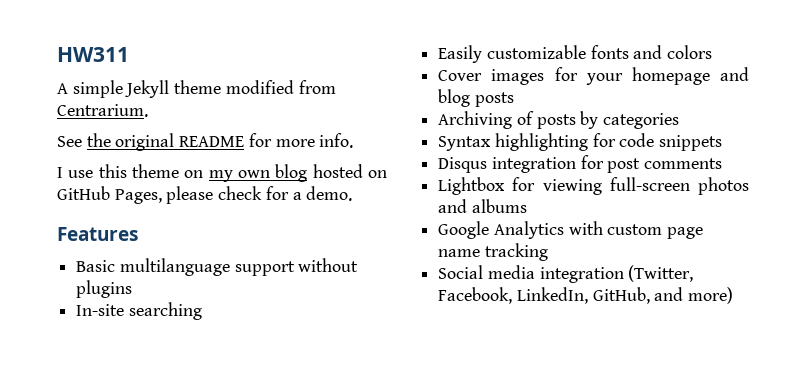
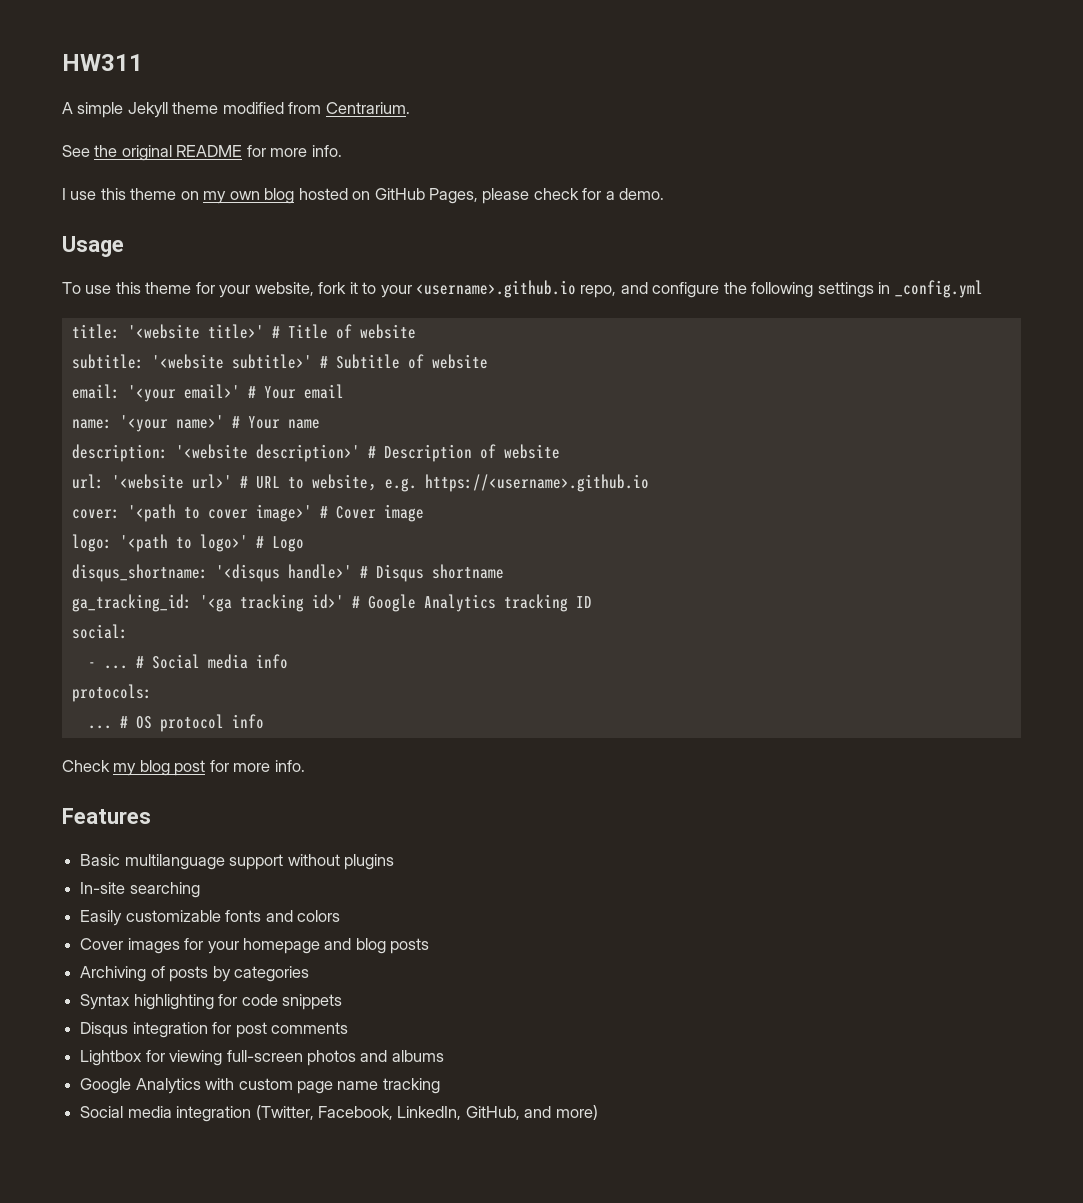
(353, 193) none -> [62,236,124,257] [62,280,983,298] [71,324,416,339] [71,354,488,369] [71,384,344,402] [71,415,320,432] [71,444,560,462] [71,474,649,492] [71,504,424,522] [71,534,304,552] [71,564,504,582] [71,594,592,612] [71,624,128,639] [87,654,288,669] [71,684,152,702] [87,714,264,732] [62,760,305,776] // Usage // To use this theme for your website, fork it to your <username>.github.io repo, and configure the following settings in _config.yml // title: '<website title>' # Title of website // subtitle: '<website subtitle>' # Subtitle of website // email: '<your email>' # Your email // name: '<your name>' # Your name // description: '<website description>' # Description of website // url: '<website url>' # URL to website，e.g. https://<username>.github.io // cover: '<path to cover image>' # Cover image // logo: '<path to logo>' # Logo // disqus_shortname: '<disqus handle>' # Disqus shortname // ga_tracking_id: '<ga tracking id>' # Google Analytics tracking ID // social: // - ... # Social media info // protocols: // ... # OS protocol info // Check my blog post for more info.

